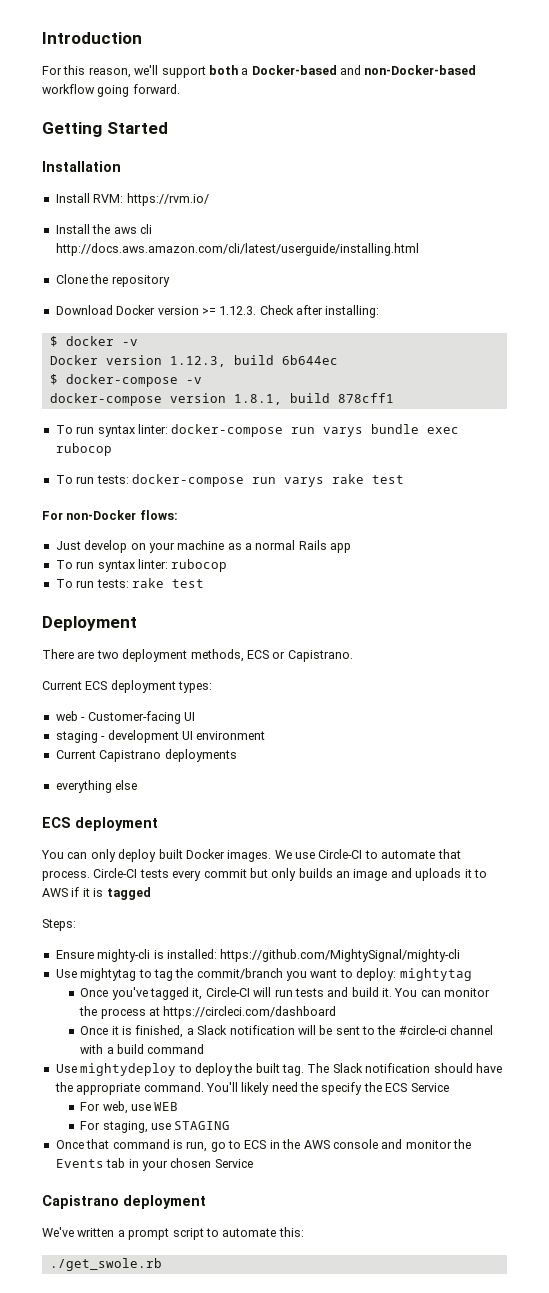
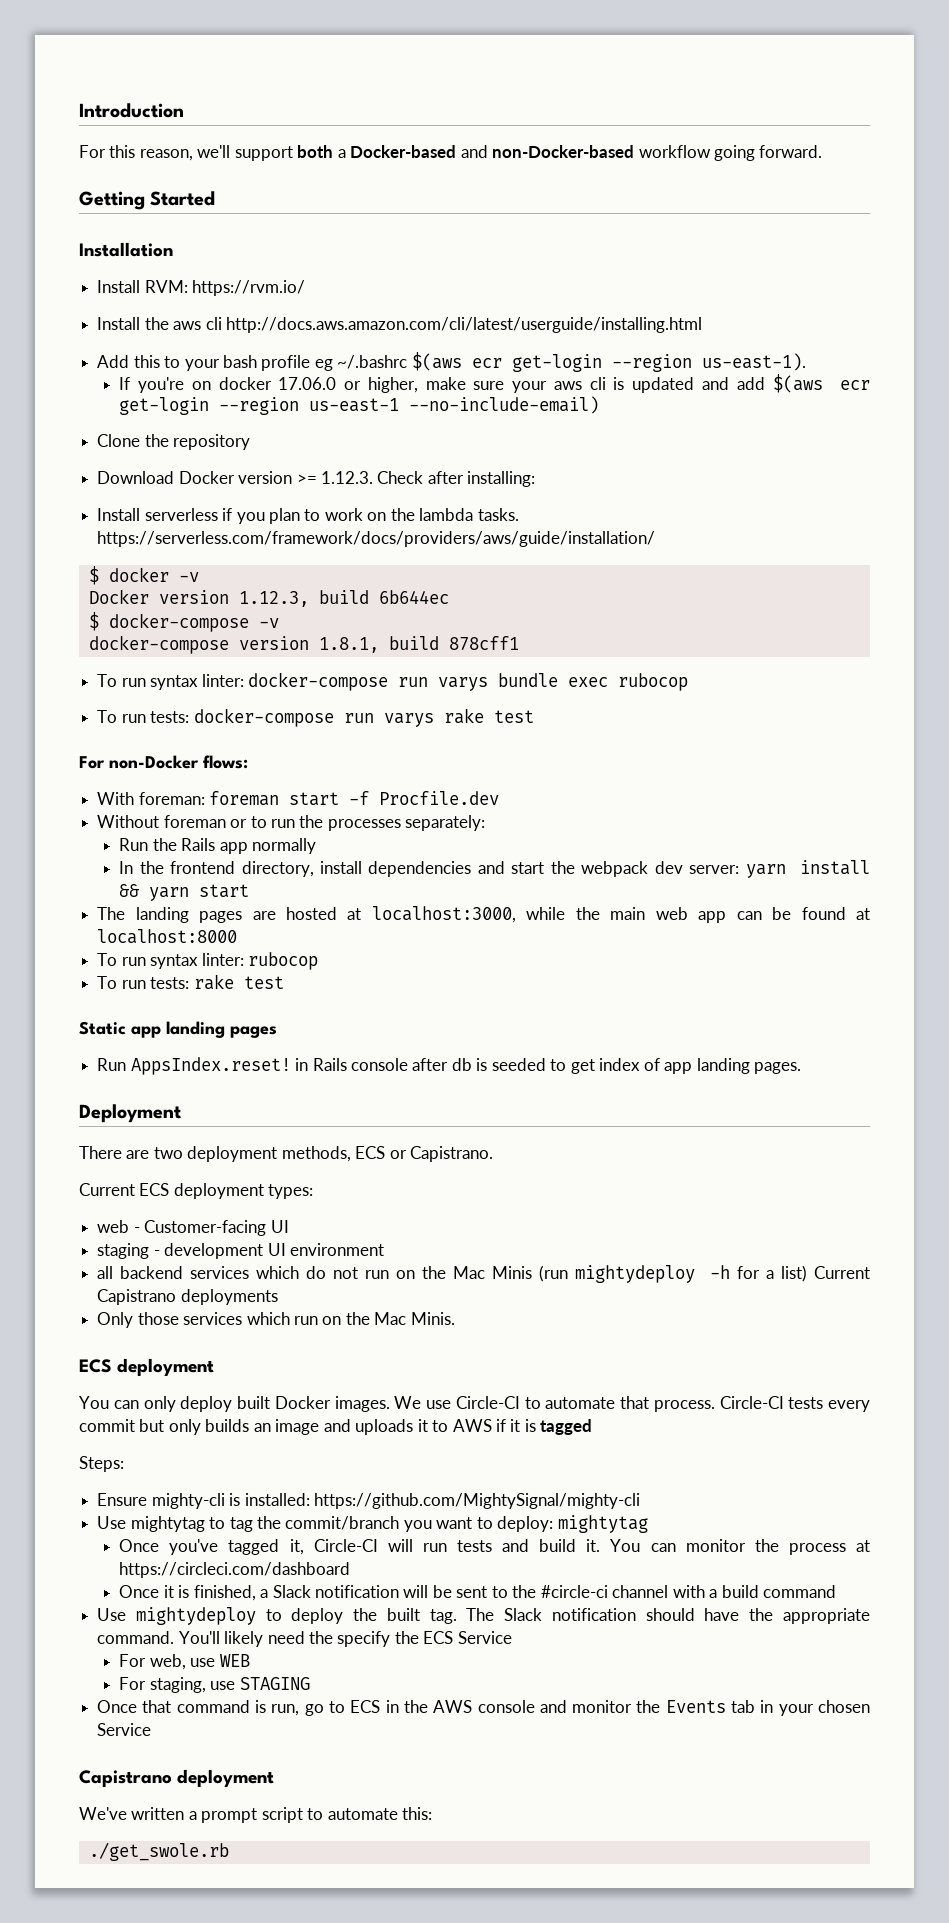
(419, 249) none -> [97,352,806,372] [119,374,871,393] [119,396,600,415] // Add this to your bash profile eg ~/.bashrc $(aws ecr get-login --region us-east-1). // If you're on docker 17.06.0 or higher, make sure your aws cli is updated and add $(aws ecr get-login --region us-east-1 --no-include-email)
(380, 311) none -> [97,508,519,524] [97,531,656,547] // Install serverless if you plan to work on the lambda tasks. https://serverless.com/framework/docs/providers/aws/guide/installation/
[55,540,352,553] Just develop on your machine as a normal Rails app -> [97,791,500,806] [97,815,486,831] [119,838,317,854] [119,860,871,878] [119,884,250,901] [97,906,871,923] [97,929,238,944] With foreman: foreman start -f Procfile.dev // Without foreman or to run the processes separately: // Run the Rails app normally // In the frontend directory, install dependencies and start the webpack dev server: yarn install && yarn start // The landing pages are hosted at localhost:3000, while the main web app can be found at localhost:8000
(204, 583) none -> [79,1021,277,1038] [97,1057,801,1075] // Static app landing pages // Run AppsIndex.reset! in Rails console after db is seeded to get index of app landing pages.
[55,749,237,762] [55,780,138,793] Current Capistrano deployments // everything else -> [97,1265,871,1283] [97,1289,278,1305] [97,1312,455,1328] all backend services which do not run on the Mac Minis (run mightydeploy -h for a list) Current Capistrano deployments // Only those services which run on the Mac Minis.

